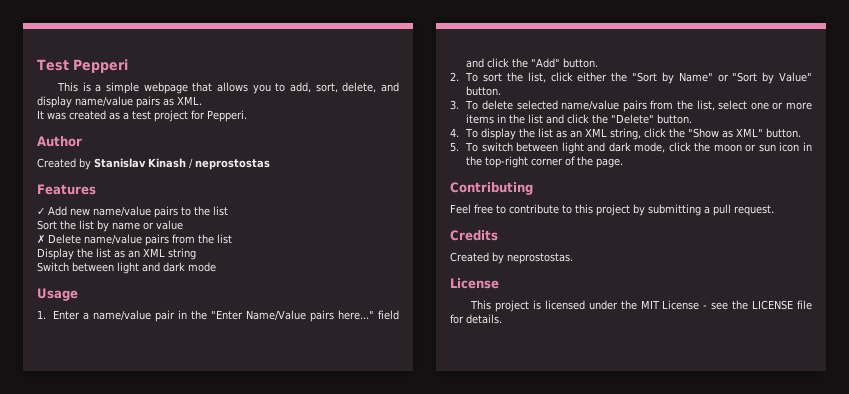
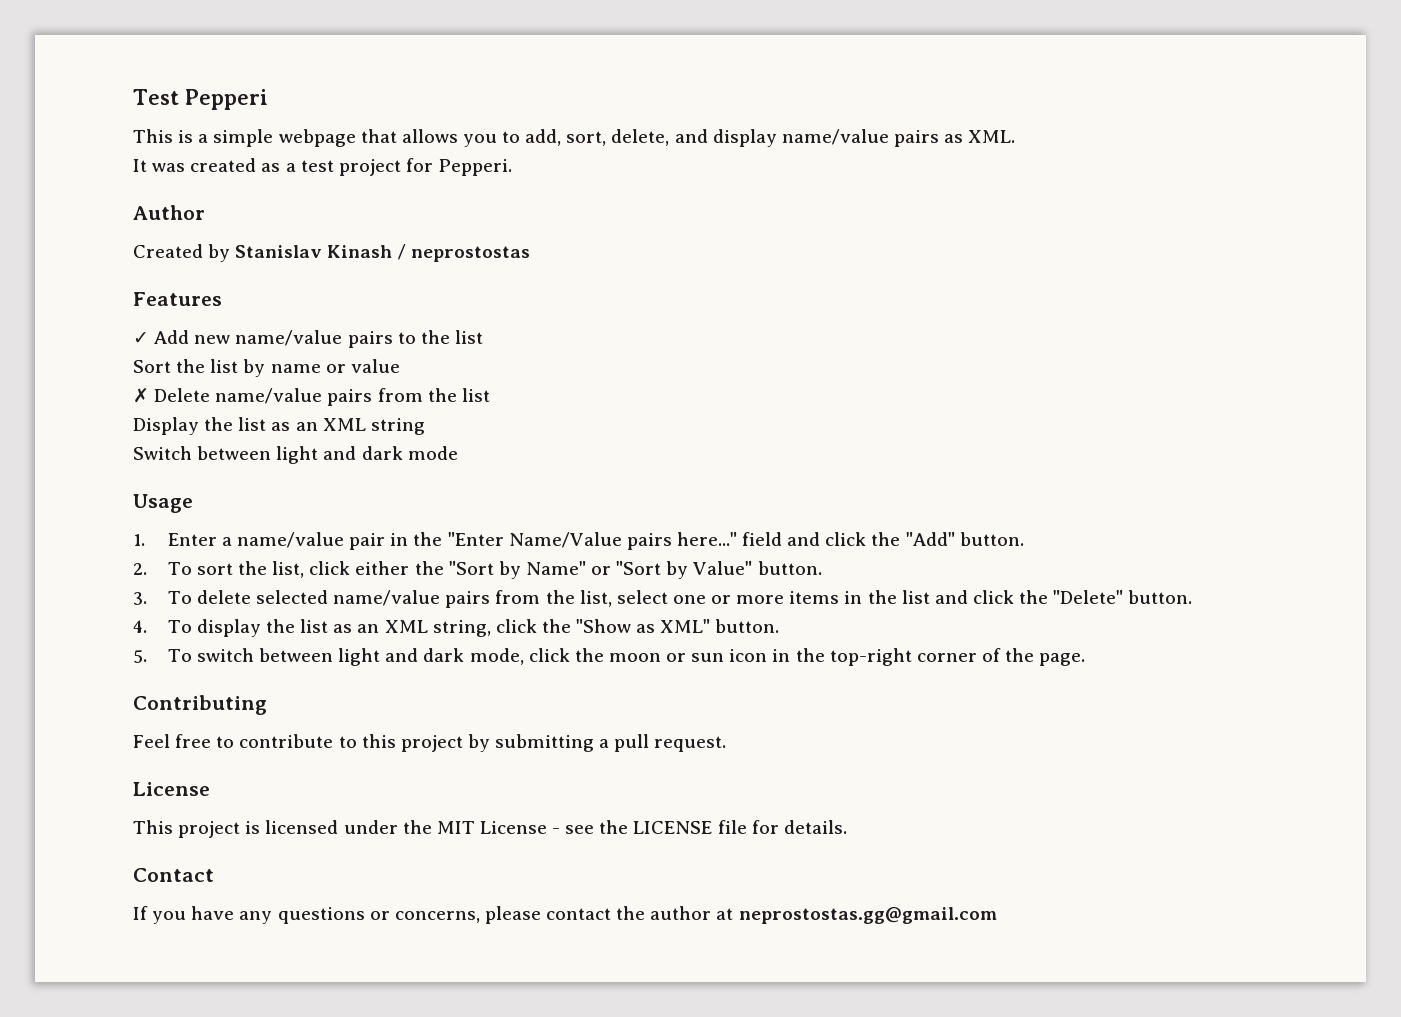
[450,230,498,241] [450,252,573,264] // Credits // Created by neprostostas. -> (727, 744) none
(502, 319) none -> [133,868,214,882] [133,906,997,924] // Contact // If you have any questions or concerns, please contact the author at neprostostas.gg@gmail.com

